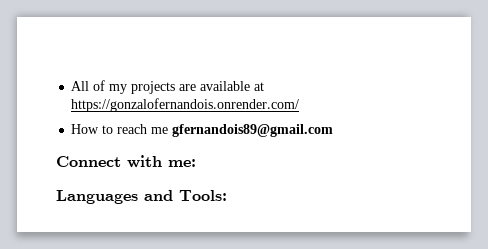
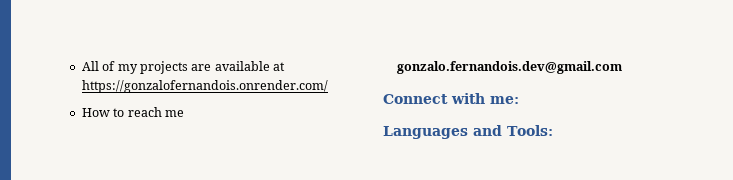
[172,124,334,137] gfernandois89@gmail.com -> [396,61,622,74] gonzalo.fernandois.dev@gmail.com

